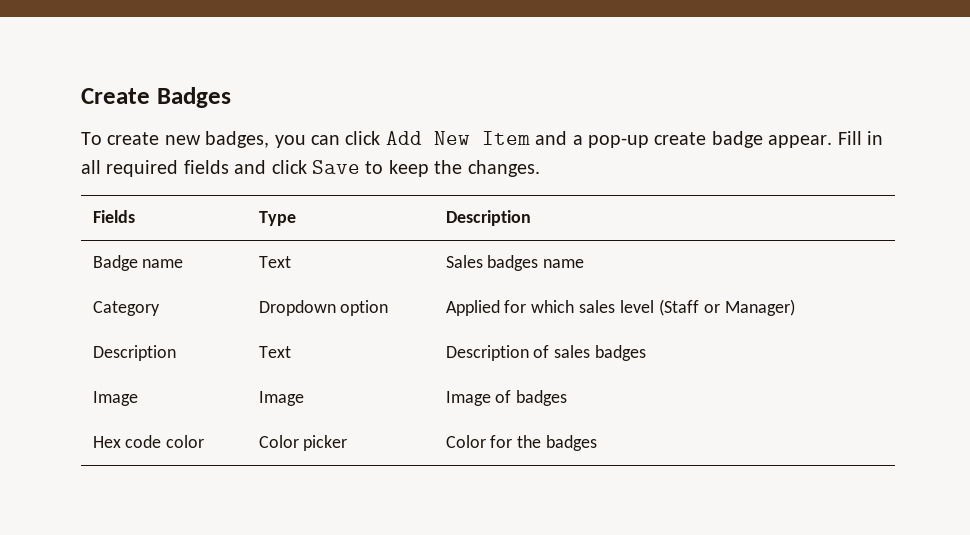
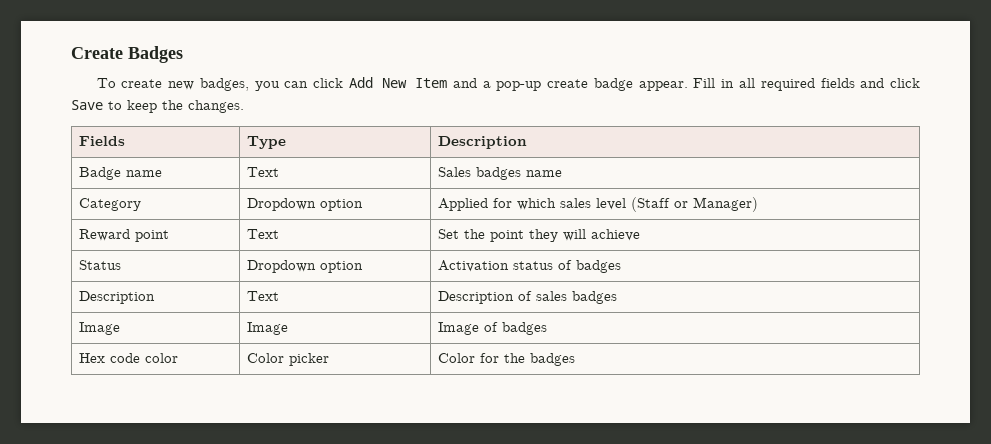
(795, 307) none -> [79,229,170,242] [247,229,280,239] [438,229,641,242] [79,260,122,270] [247,260,364,273] [438,260,622,273] // Reward point | Text | Set the point they will achieve // Status | Dropdown option | Activation status of badges

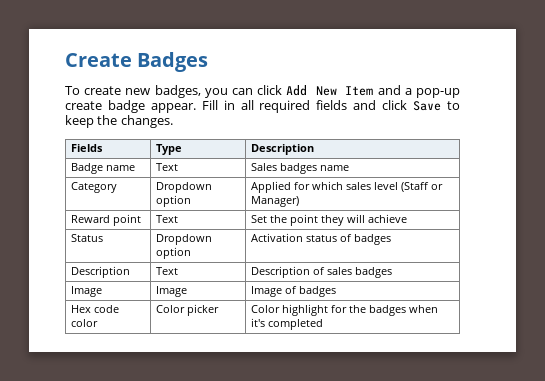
(476, 358) none -> [281,304,328,316] highlight
(576, 359) none -> [408,305,438,313] [250,318,323,330] when it's completed

